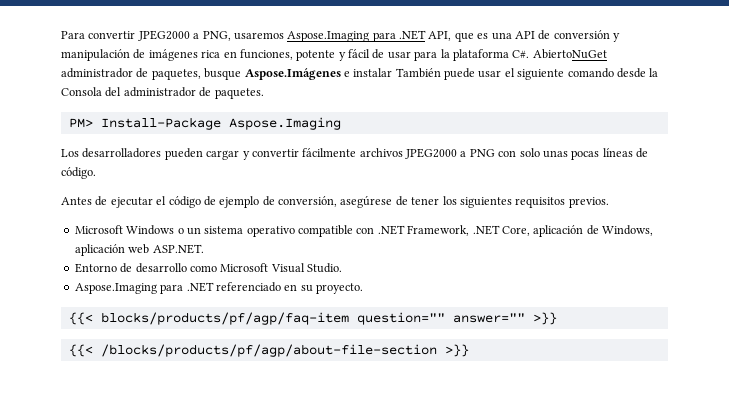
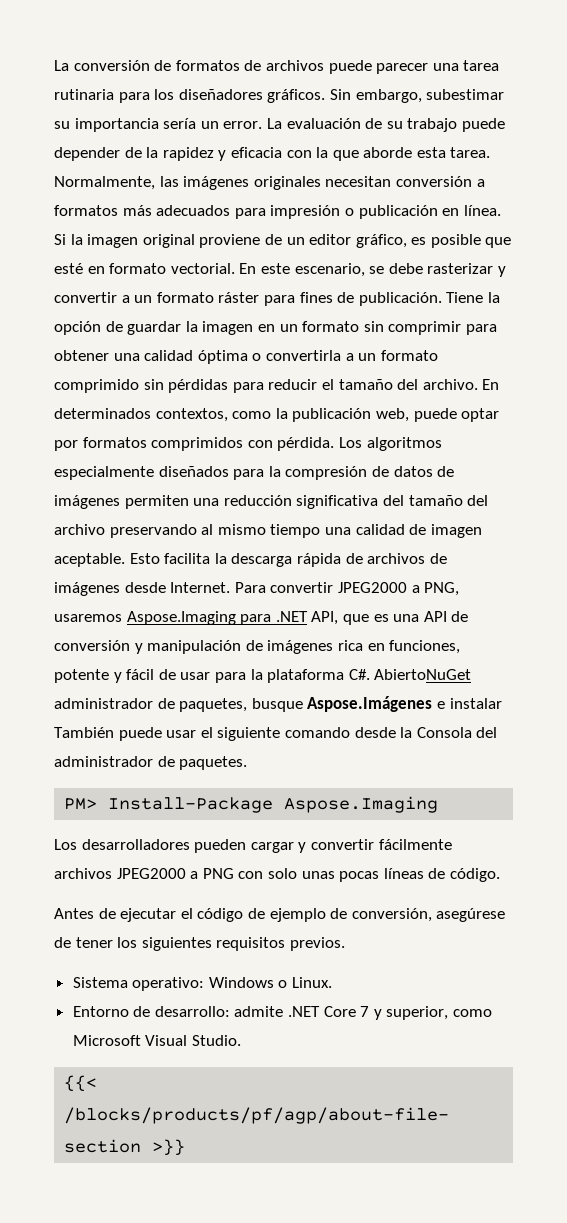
(61, 35) none -> [54,60,500,74] [54,89,505,103] [54,118,505,132] [54,147,491,161] [54,176,485,190] [54,205,501,219] [54,234,512,248] [54,263,506,277] [54,292,500,306] [54,321,497,335] [54,350,438,364] [54,379,500,393] [54,408,500,422] [54,437,442,451] [54,466,455,480] [54,495,489,509] [54,524,482,538] [54,553,447,567] [54,582,231,596] La conversión de formatos de archivos puede parecer una tarea rutinaria para los diseñadores gráficos. Sin embargo, subestimar su importancia sería un error. La evaluación de su trabajo puede depender de la rapidez y eficacia con la que aborde esta tarea. Normalmente, las imágenes originales necesitan conversión a formatos más adecuados para impresión o publicación en línea. Si la imagen original proviene de un editor gráfico, es posible que esté en formato vectorial. En este escenario, se debe rasterizar y convertir a un formato ráster para fines de publicación. Tiene la opción de guardar la imagen en un formato sin comprimir para obtener una calidad óptima o convertirla a un formato comprimido sin pérdidas para reducir el tamaño del archivo. En determinados contextos, como la publicación web, puede optar por formatos comprimidos con pérdida. Los algoritmos especialmente diseñados para la compresión de datos de imágenes permiten una reducción significativa del tamaño del archivo preservando al mismo tiempo una calidad de imagen aceptable. Esto facilita la descarga rápida de archivos de imágenes desde Internet.
[74,225,653,237] [74,244,204,256] [74,263,342,273] [74,282,363,294] [68,312,557,325] Microsoft Windows o un sistema operativo compatible con .NET Framework, .NET Core, aplicación de Windows, aplicación web ASP.NET. // Entorno de desarrollo como Microsoft Visual Studio. // Aspose.Imaging para .NET referenciado en su proyecto. // {{< blocks/products/pf/agp/faq-item question="" answer="" >}} -> [72,977,333,991] [72,1006,493,1020] [72,1035,241,1046] Sistema operativo: Windows o Linux. // Entorno de desarrollo: admite .NET Core 7 y superior, como Microsoft Visual Studio.

